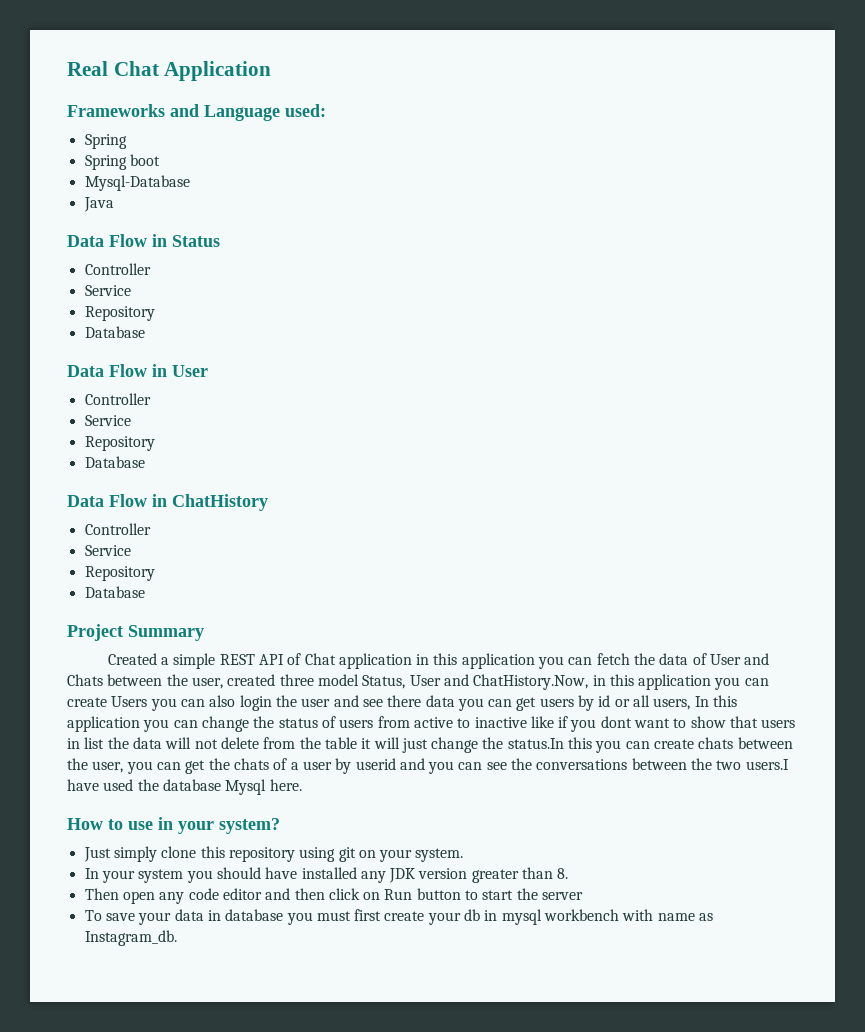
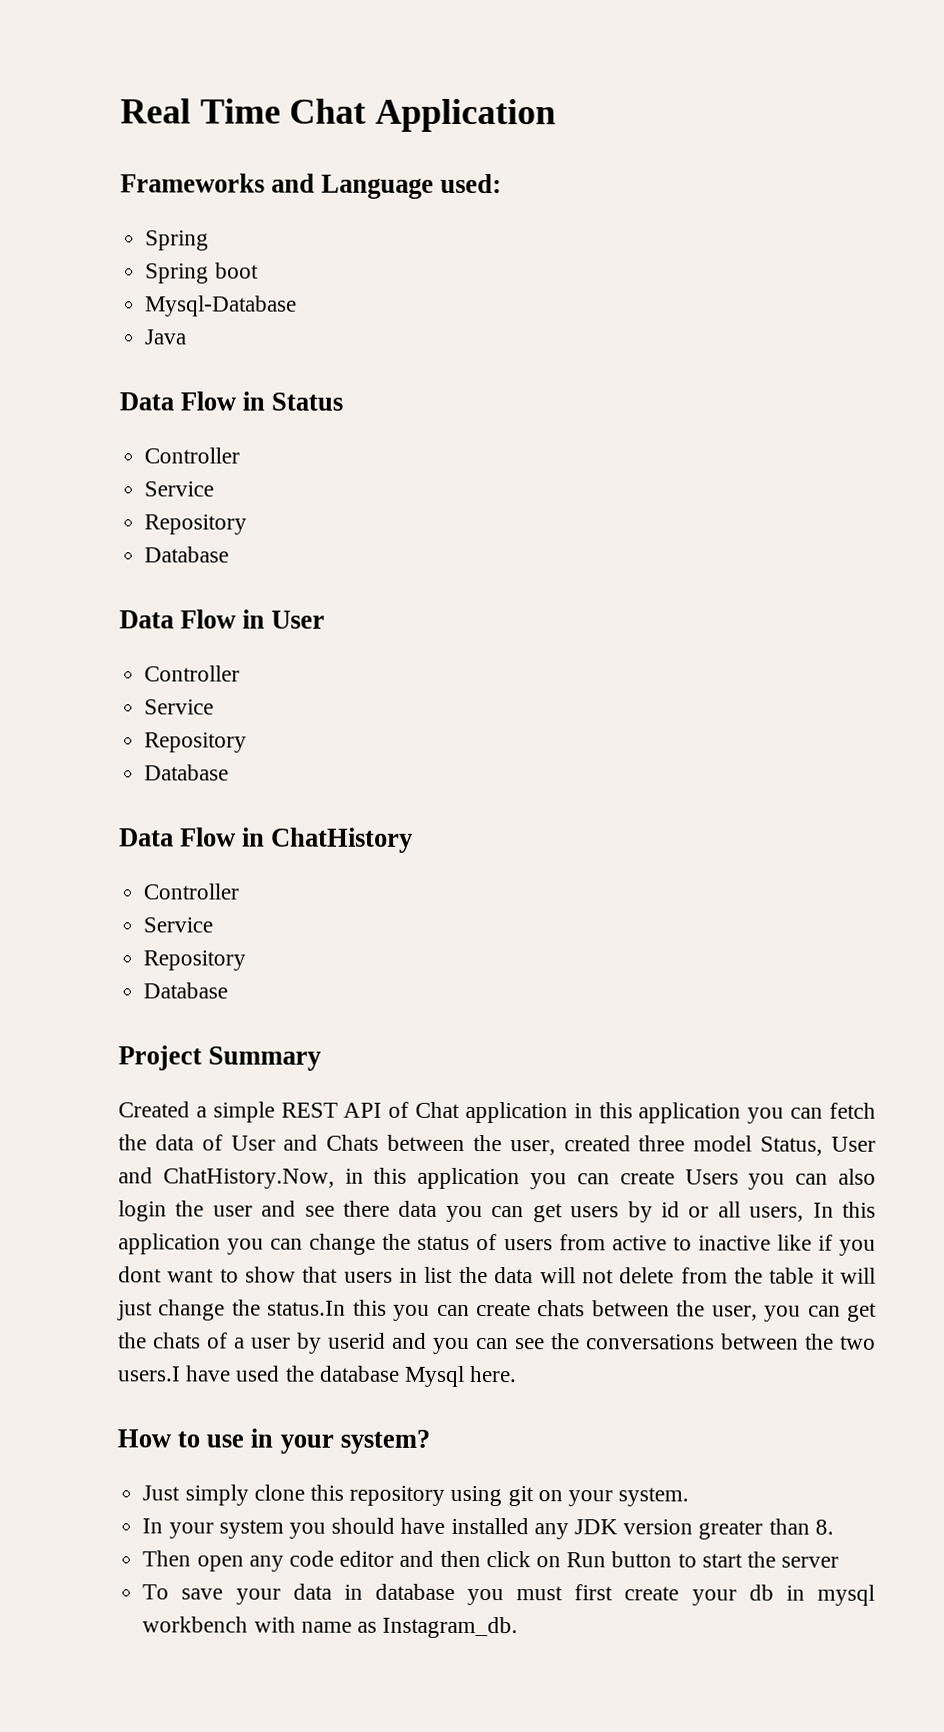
(108, 68) none -> [199,98,281,124] Time

